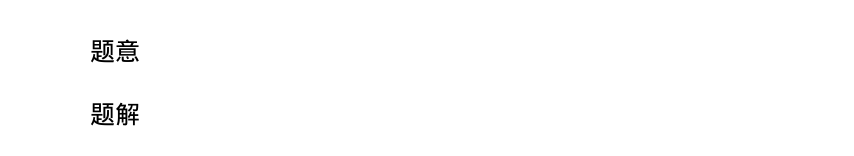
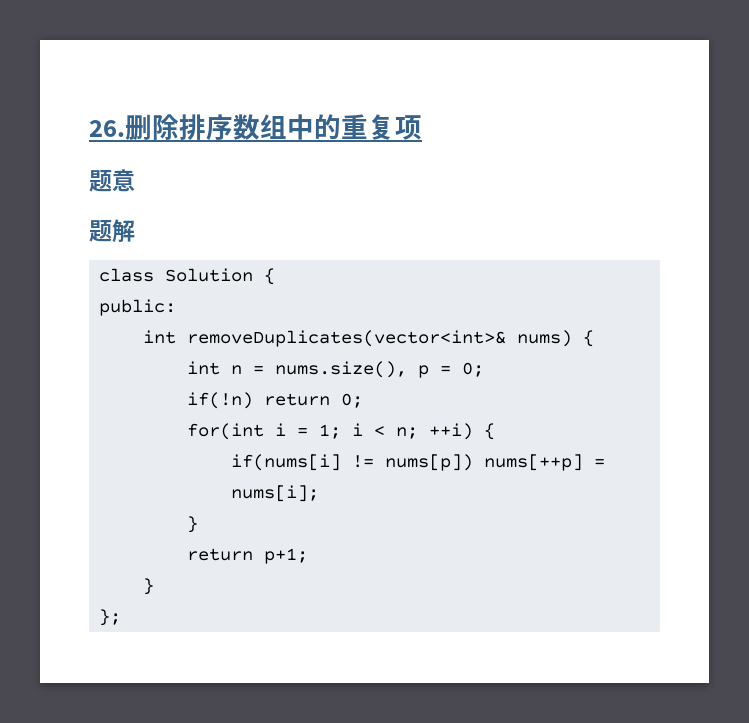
[90,39,140,63] [90,102,140,126] 题意 // 题解 -> [89,114,422,140] [89,169,135,192] [89,219,135,243] [99,268,276,285] [99,299,177,316] [143,330,595,347] [187,361,485,378] [187,392,364,409] [187,423,496,440] [231,454,606,471] [231,485,320,502] [187,516,199,533] [187,548,309,564] [143,578,155,595] [99,609,122,626] 26.删除排序数组中的重复项 // 题意 // 题解 // class Solution { // public: // int removeDuplicates(vector<int>& nums) { // int n = nums.size(), p = 0; // if(!n) return 0; // for(int i = 1; i < n; ++i) { // if(nums[i] != nums[p]) nums[++p] = nums[i]; // } // return p+1; // } // };

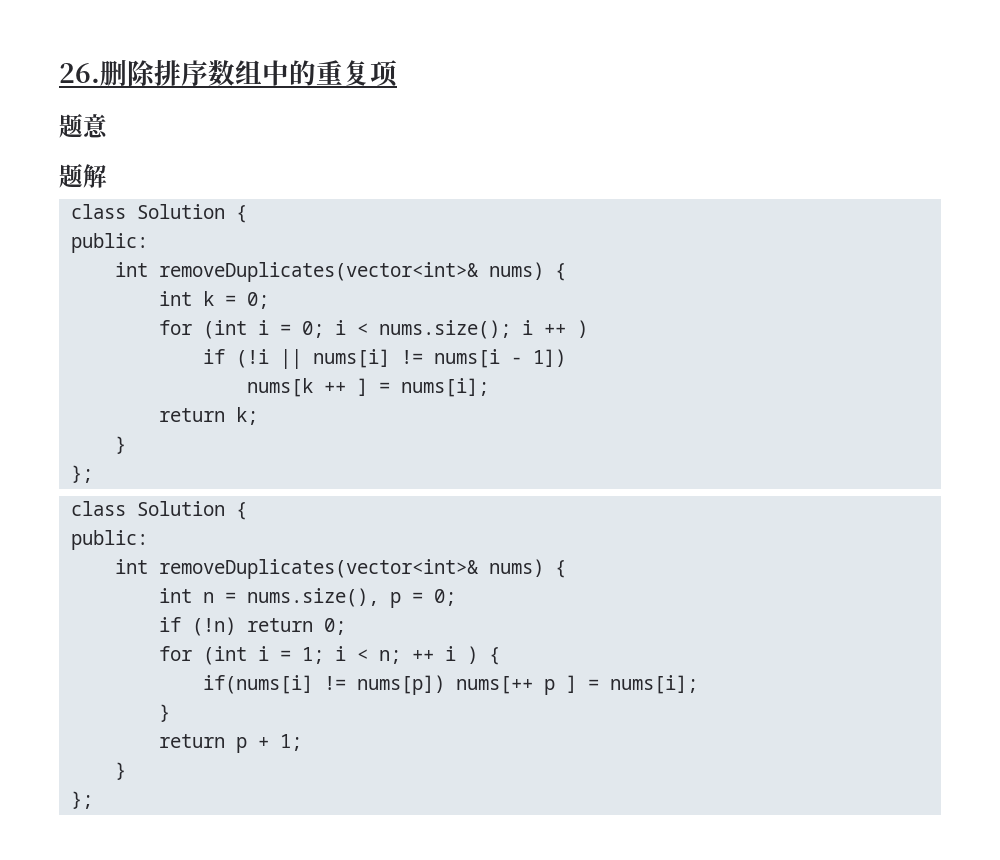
(595, 338) none -> [159,291,269,309] [159,320,588,339] [203,349,566,369] [247,378,489,397] [159,407,258,425] [115,436,126,454] [71,465,93,483] [71,501,247,520] [71,530,148,550] [115,559,566,579] // int k = 0; // for (int i = 0; i < nums.size(); i ++ ) // if (!i || nums[i] != nums[i - 1]) // nums[k ++ ] = nums[i]; // return k; // } // }; // class Solution { // public: // int removeDuplicates(vector<int>& nums) {
[187,392,254,409] if(!n) -> [159,617,236,636] if (!n)
[187,423,265,440] for(int -> [159,646,247,665] for (int
[429,423,474,440] ++i) -> [412,646,478,664] ++ i )
[484,454,584,471] nums[++p] -> [456,675,577,695] nums[++ p ]
[264,548,309,564] p+1; -> [236,734,302,753] p + 1;

